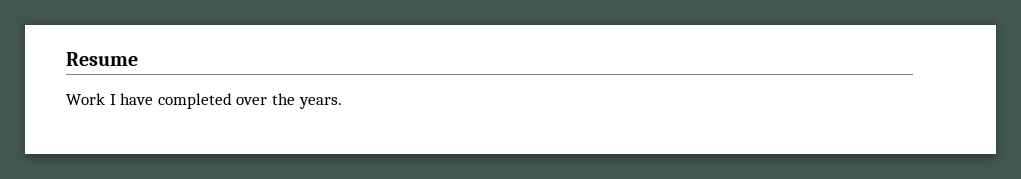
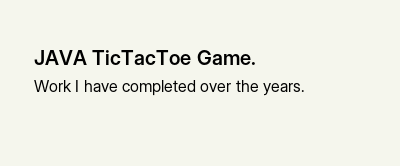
[66,52,138,66] Resume -> [34,50,256,65] JAVA TicTacToe Game.

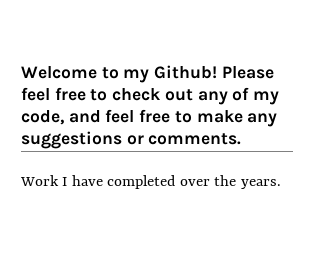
[34,50,256,65] JAVA TicTacToe Game. -> [21,65,274,83] [21,87,280,105] [21,109,278,127] [21,131,242,149] Welcome to my Github! Please feel free to check out any of my code, and feel free to make any suggestions or comments.

